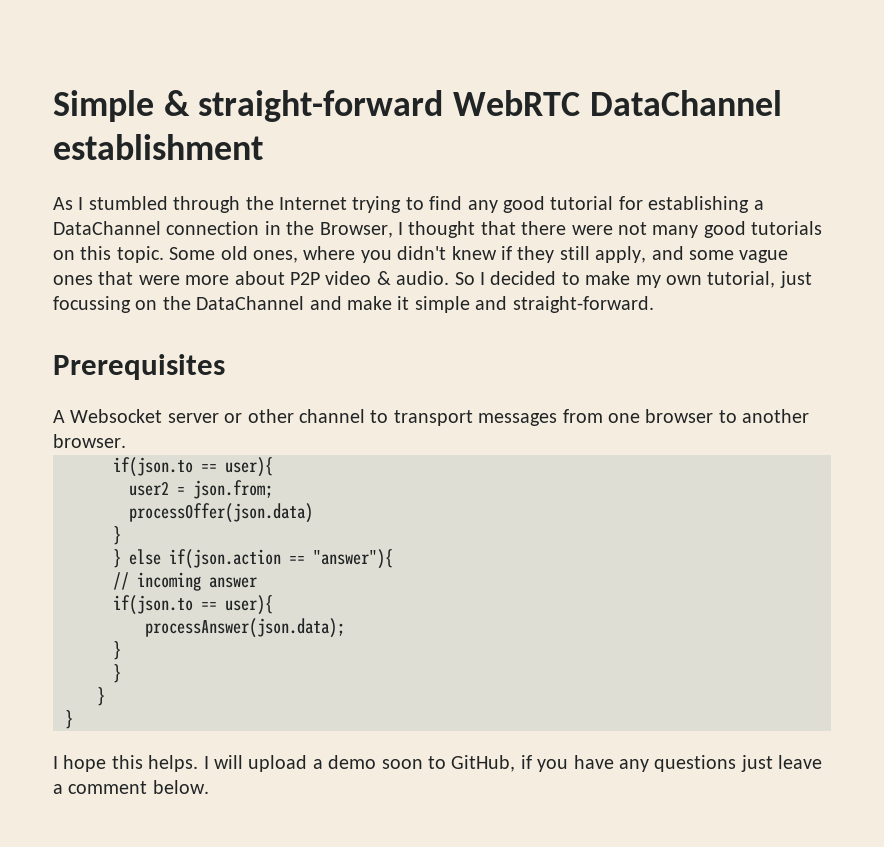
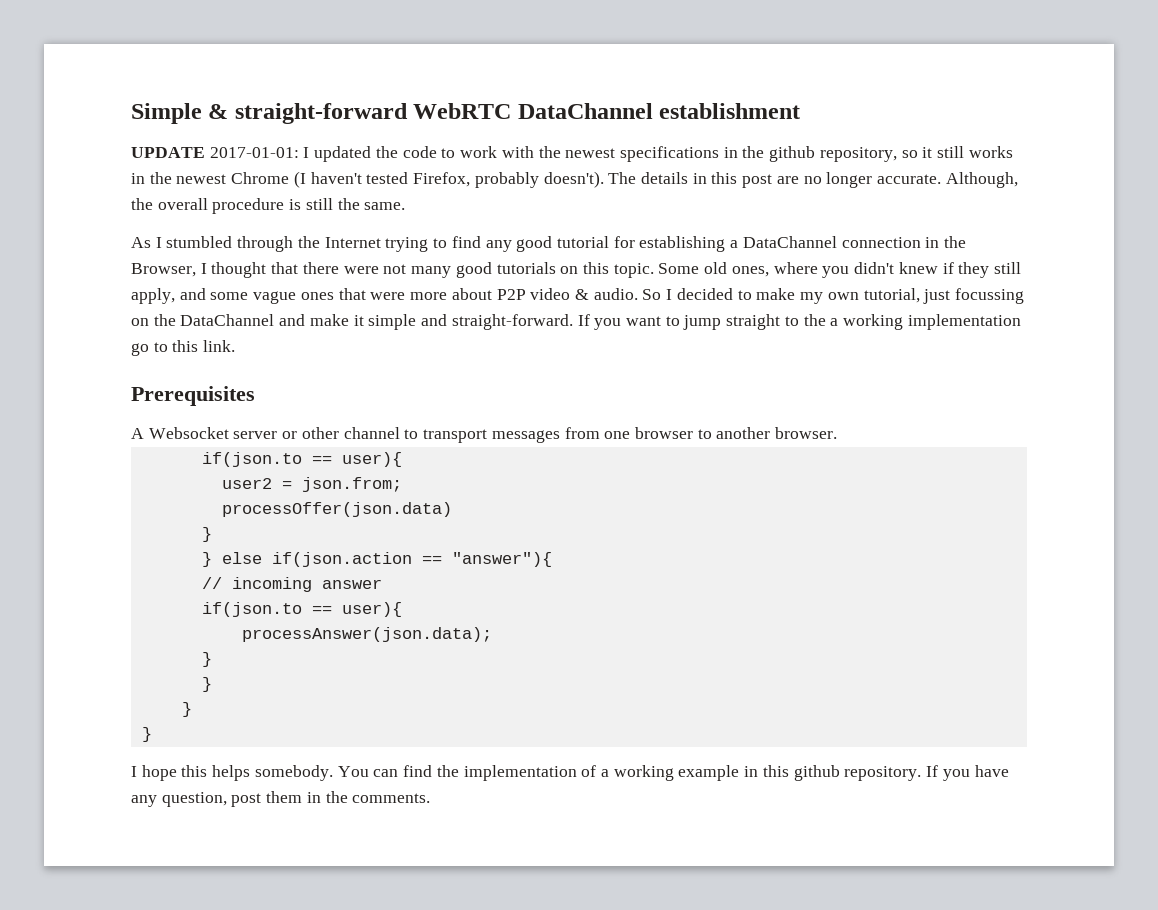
(263, 147) none -> [131,146,1013,162] [131,171,1018,188] [131,198,406,214] // UPDATE 2017-01-01: I updated the code to work with the newest specifications in the github repository, so it still works in the newest Chrome (I haven't tested Firefox, probably doesn't). The details in this post are no longer accurate. Although, the overall procedure is still the same.
(654, 304) none -> [577,314,1021,330] [131,340,236,356] If you want to jump straight to the a working implementation go to this link.
[148,755,823,772] [53,780,209,794] helps. I will upload a demo soon to GitHub, if you have any questions just leave a comment below. -> [212,765,1009,781] [131,791,431,807] helps somebody. You can find the implementation of a working example in this github repository. If you have any question, post them in the comments.

